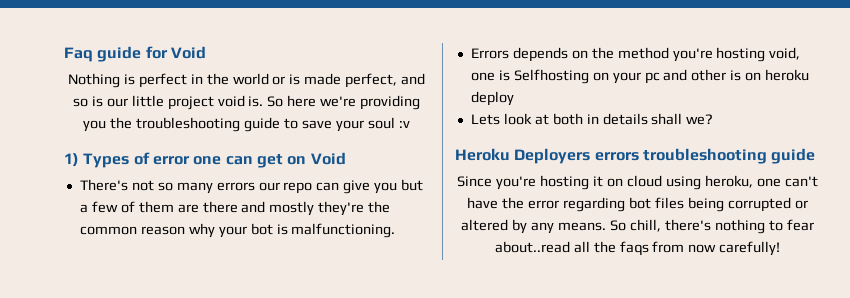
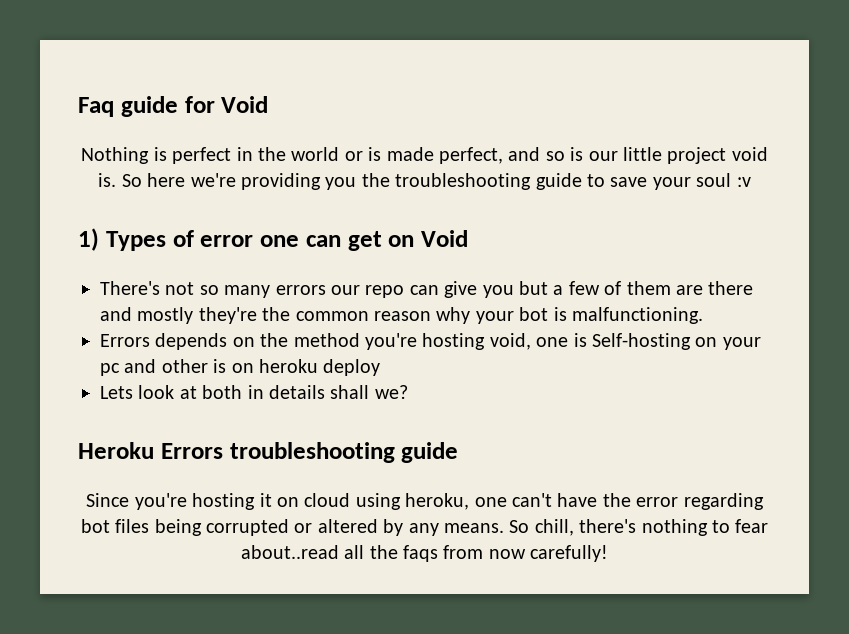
[513,69,589,84] Selfhosting -> [591,333,691,350] Self-hosting
[514,148,639,164] Deployers errors -> [160,443,223,459] Errors

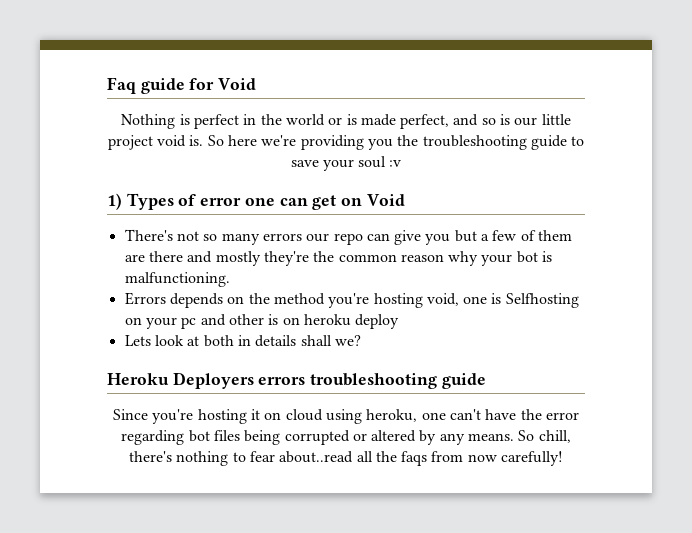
[591,333,691,350] Self-hosting -> [505,293,579,308] Selfhosting
[160,443,223,459] Errors -> [172,372,306,389] Deployers errors

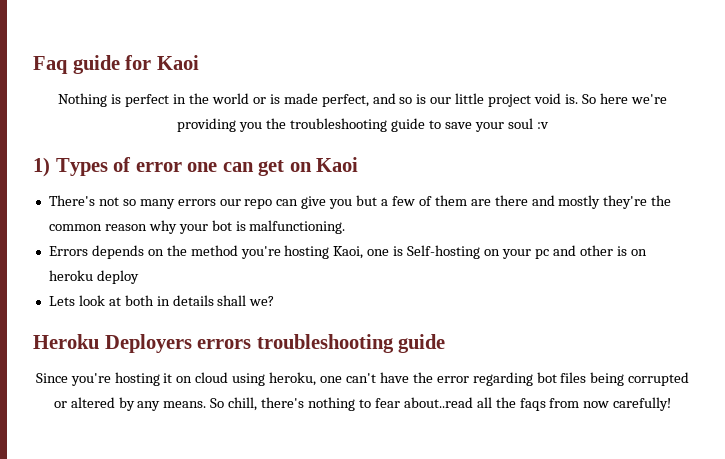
[218,78,257,90] Void -> [156,55,199,70] Kaoi
[366,194,405,206] Void -> [316,157,359,172] Kaoi
[426,293,459,306] void, -> [333,246,364,259] Kaoi,
[505,293,579,308] Selfhosting -> [407,245,481,259] Self-hosting

